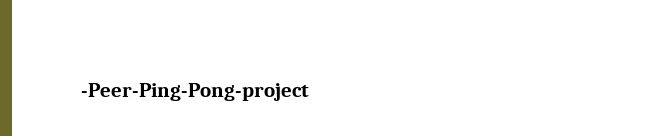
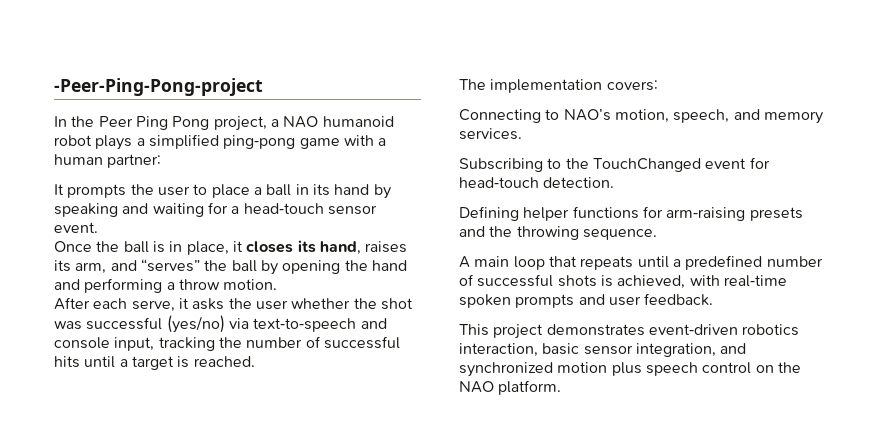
(309, 92) none -> [54,116,394,131] [54,134,387,150] [54,154,162,168] [54,184,391,199] [54,202,377,217] [54,222,98,233] [54,240,408,255] [54,259,407,275] [54,278,278,293] [54,297,413,312] [54,315,387,333] [54,336,400,351] [54,356,255,370] [459,79,658,93] [459,109,823,124] [459,128,522,140] [459,157,770,172] [459,177,615,188] [459,206,803,221] [459,226,657,240] [459,255,823,270] [459,274,787,289] [459,293,714,308] [459,324,800,339] [459,343,747,357] [459,362,801,377] [459,380,562,395] // In the Peer Ping Pong project, a NAO humanoid robot plays a simplified ping‑pong game with a human partner: // It prompts the user to place a ball in its hand by speaking and waiting for a head‑touch sensor event. // Once the ball is in place, it closes its hand, raises its arm, and “serves” the ball by opening the hand and performing a throw motion. // After each serve, it asks the user whether the shot was successful (yes/no) via text‑to‑speech and console input, tracking the number of successful hits until a target is reached. // The implementation covers: // Connecting to NAO’s motion, speech, and memory services. // Subscribing to the TouchChanged event for head‑touch detection. // Defining helper functions for arm‑raising presets and the throwing sequence. // A main loop that repeats until a predefined number of successful shots is achieved, with real‑time spoken prompts and user feedback. // This project demonstrates event‑driven robotics interaction, basic sensor integration, and synchronized motion plus speech control on the NAO platform.

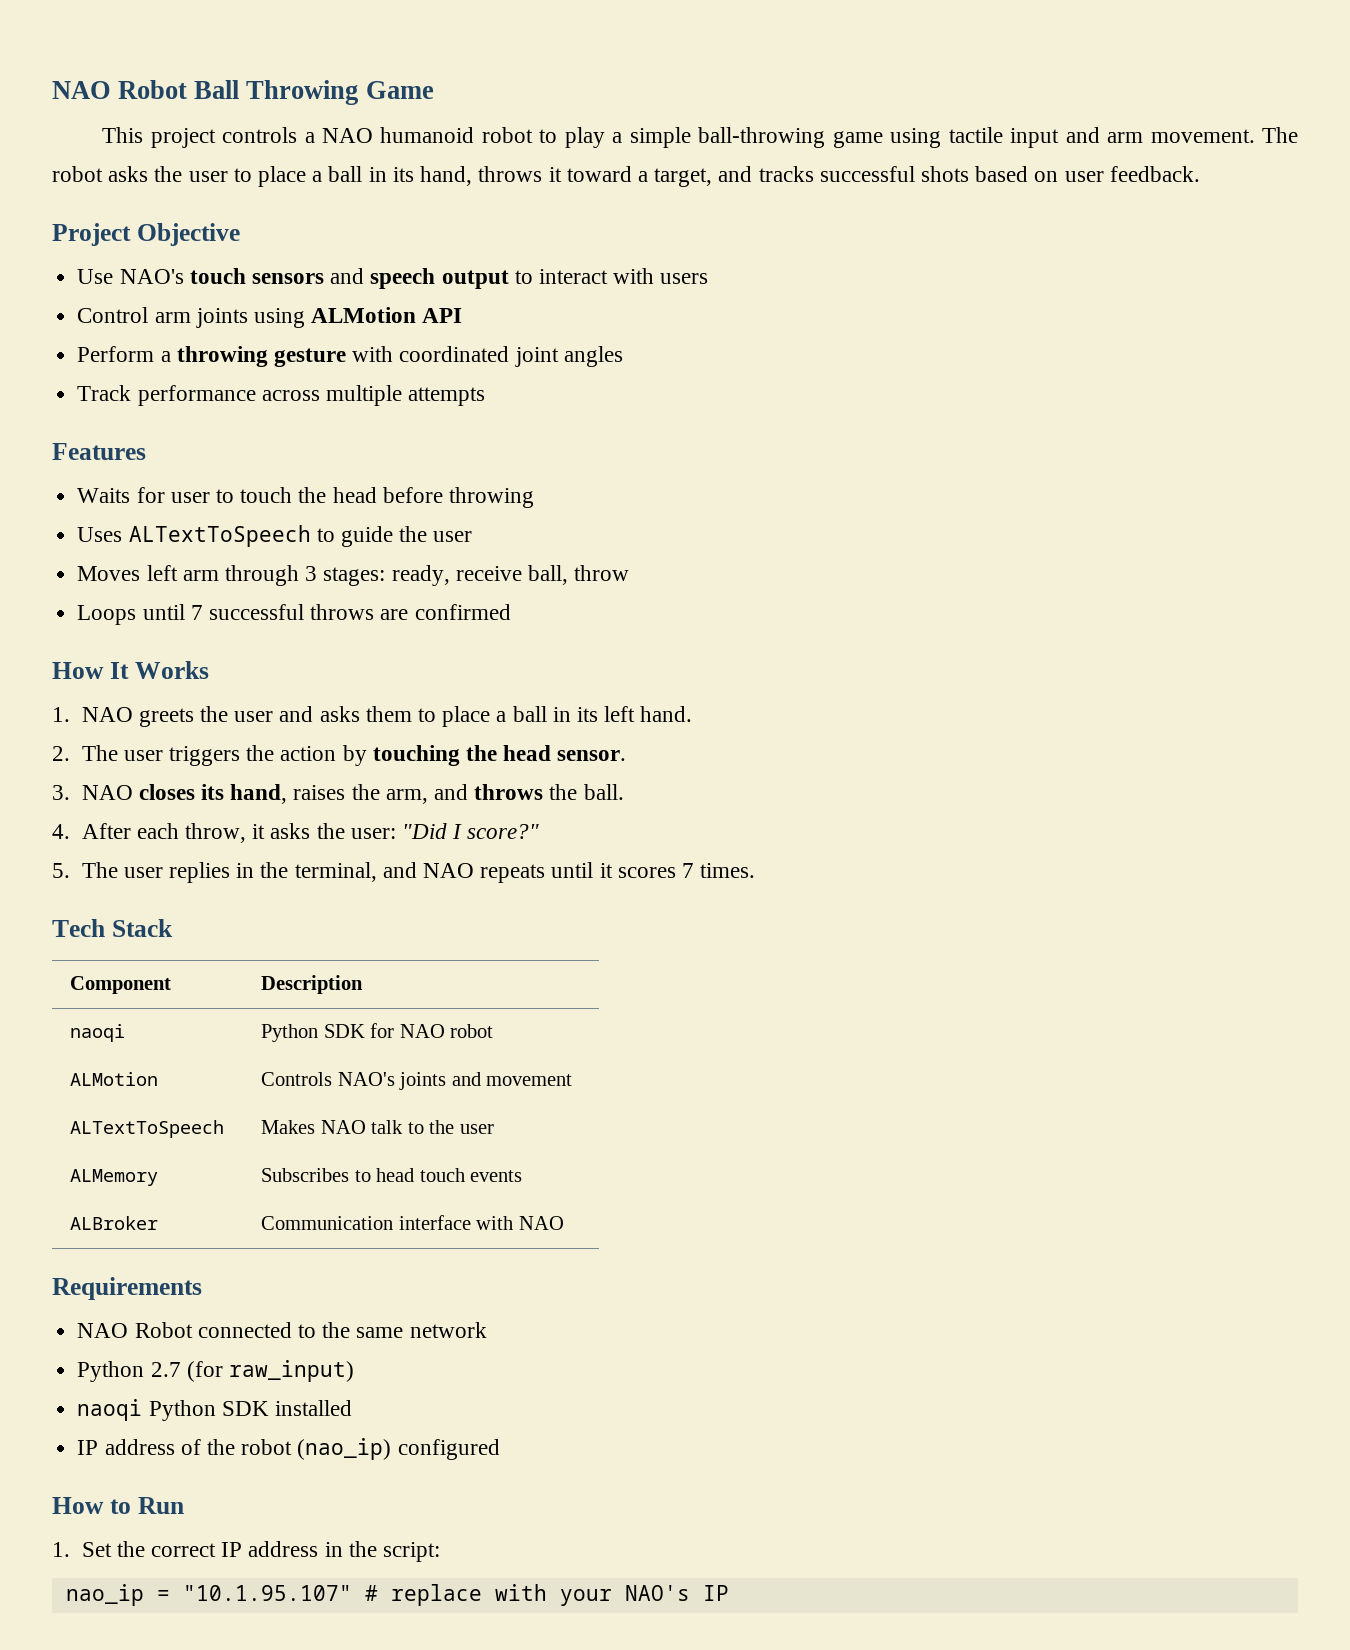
[54,78,263,96] [54,116,394,131] [54,134,387,150] [54,154,162,168] [54,184,127,198] -Peer-Ping-Pong-project // In the Peer Ping Pong project, a NAO humanoid robot plays a simplified ping‑pong game with a human partner: // It prompts -> [52,80,434,105] [102,127,1298,148] [52,166,149,182] NAO Robot Ball Throwing Game // This project controls a NAO humanoid robot to play a simple ball-throwing game using tactile input and arm movement. The robot asks
[334,184,391,199] [54,202,377,217] [54,222,98,233] [54,241,243,255] hand by speaking and waiting for a head‑touch sensor event. // Once the ball is in place, it -> [420,166,1200,187] [52,223,240,246] [77,268,709,289] [77,307,463,328] [77,346,623,367] [77,385,486,406] [52,443,146,460] [77,487,534,508] [77,525,473,547] [77,565,630,586] [77,604,511,625] [52,661,209,679] [52,706,693,727] [52,745,627,766] [52,785,133,800] hand, throws it toward a target, and tracks successful shots based on user feedback. // Project Objective // Use NAO's touch sensors and speech output to interact with users // Control arm joints using ALMotion API // Perform a throwing gesture with coordinated joint angles // Track performance across multiple attempts // Features // Waits for user to touch the head before throwing // Uses ALTextToSpeech to guide the user // Moves left arm through 3 stages: ready, receive ball, throw // Loops until 7 successful throws are confirmed // How It Works // 1. NAO greets the user and asks them to place a ball in its left hand. // 2. The user triggers the action by touching the head sensor. // 3. NAO
[54,260,71,272] its -> [351,784,380,800] the
[140,259,407,275] [54,278,278,293] “serves” the ball by opening the hand and performing a throw motion. // -> [474,784,624,800] [52,824,70,839] throws the ball. // 4.
[131,300,175,312] serve, -> [184,823,246,843] throw,
[255,298,413,310] [54,315,387,333] [54,336,400,351] [54,356,255,370] [459,79,658,93] [459,109,823,124] [459,128,522,140] [459,157,770,172] [459,177,615,188] [459,206,803,221] [459,226,657,240] [459,255,823,270] [459,274,787,289] [459,293,714,308] [459,324,800,339] [459,343,747,357] [459,362,801,377] [459,380,562,395] user whether the shot was successful (yes/no) via text‑to‑speech and console input, tracking the number of successful hits until a target is reached. // The implementation covers: // Connecting to NAO’s motion, speech, and memory services. // Subscribing to the TouchChanged event for head‑touch detection. // Defining helper functions for arm‑raising presets and the throwing sequence. // A main loop that repeats until a predefined number of successful shots is achieved, with real‑time spoken prompts and user feedback. // This project demonstrates event‑driven robotics interaction, basic sensor integration, and synchronized motion plus speech control on the NAO platform. -> [350,823,540,839] [52,862,756,883] [52,919,173,937] [70,976,172,994] [261,975,364,994] [70,1024,126,1042] [261,1023,494,1042] [70,1072,159,1086] [261,1072,573,1090] [70,1120,225,1138] [261,1120,494,1134] [70,1169,159,1186] [261,1168,523,1182] [70,1216,159,1230] [261,1215,564,1230] [52,1277,202,1300] [77,1322,487,1338] [77,1360,354,1382] [77,1399,352,1421] [77,1438,500,1460] [52,1497,184,1514] [52,1541,440,1562] [65,1584,729,1606] user: "Did I score?" // 5. The user replies in the terminal, and NAO repeats until it scores 7 times. // Tech Stack // Component | Description // naoqi | Python SDK for NAO robot // ALMotion | Controls NAO's joints and movement // ALTextToSpeech | Makes NAO talk to the user // ALMemory | Subscribes to head touch events // ALBroker | Communication interface with NAO // Requirements // NAO Robot connected to the same network // Python 2.7 (for raw_input) // naoqi Python SDK installed // IP address of the robot (nao_ip) configured // How to Run // 1. Set the correct IP address in the script: // nao_ip = "10.1.95.107" # replace with your NAO's IP

